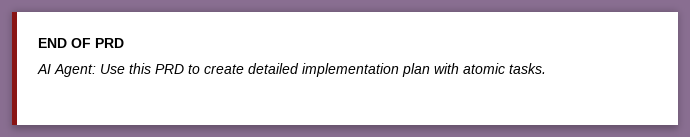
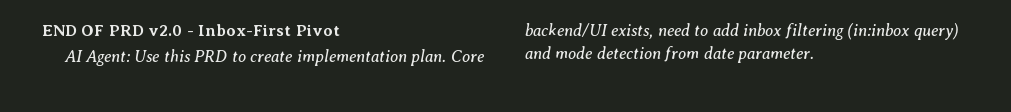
(124, 43) none -> [148,24,340,36] v2.0 - Inbox-First Pivot
[248,63,546,77] detailed implementation plan with atomic tasks. -> [296,49,485,66] [525,23,959,40] [525,46,815,63] implementation plan. Core backend/UI exists, need to add inbox filtering (in:inbox query) and mode detection from date parameter.

